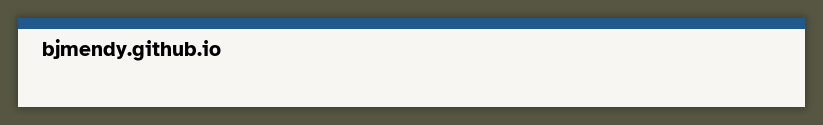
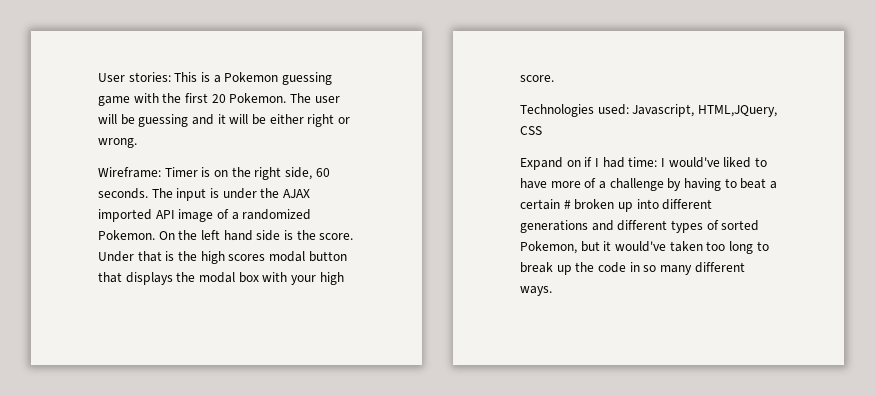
[42,39,221,61] bjmendy.github.io -> [98,72,332,85] [98,93,340,106] [98,114,350,127] [98,138,137,148] [98,167,330,180] [98,188,310,201] [98,209,312,222] [98,230,354,241] [98,251,347,264] [98,272,344,285] [520,75,554,82] [520,104,777,117] [520,126,542,135] [520,157,767,170] [520,178,777,191] [520,199,713,212] [520,220,760,233] [520,241,769,254] [520,262,745,275] [520,286,552,296] User stories: This is a Pokemon guessing game with the first 20 Pokemon. The user will be guessing and it will be either right or wrong. // Wireframe: Timer is on the right side, 60 seconds. The input is under the AJAX imported API image of a randomized Pokemon. On the left hand side is the score. Under that is the high scores modal button that displays the modal box with your high score. // Technologies used: Javascript, HTML,JQuery, CSS // Expand on if I had time: I would've liked to have more of a challenge by having to beat a certain # broken up into different generations and different types of sorted Pokemon, but it would've taken too long to break up the code in so many different ways.

